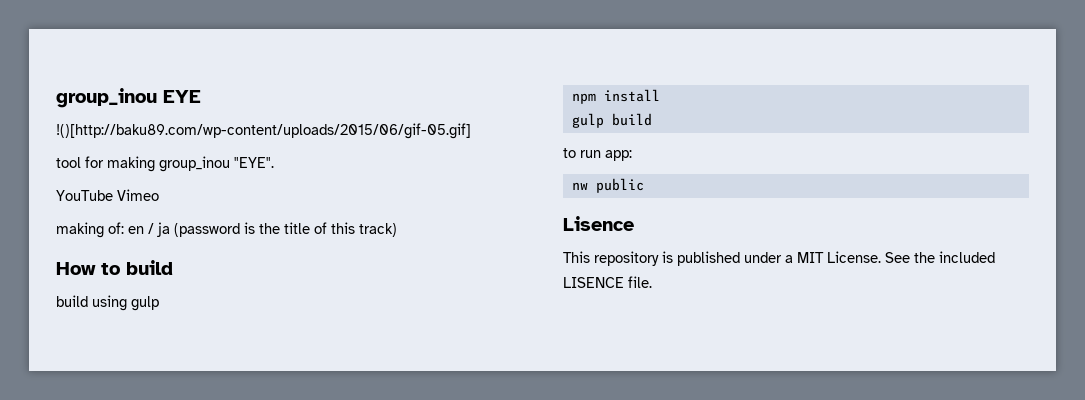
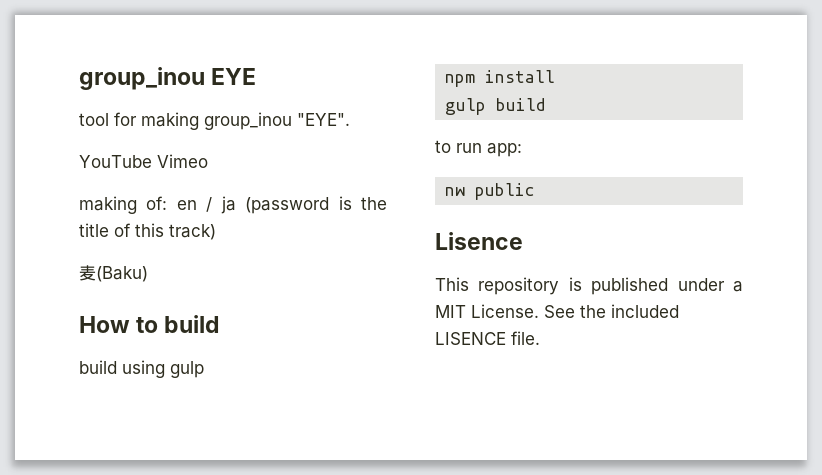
[56,123,471,139] // !()[http://baku89.com/wp-content/uploads/2015/06/gif-05.gif] -> (257, 76) none
(397, 230) none -> [79,265,148,282] // 麦(Baku)

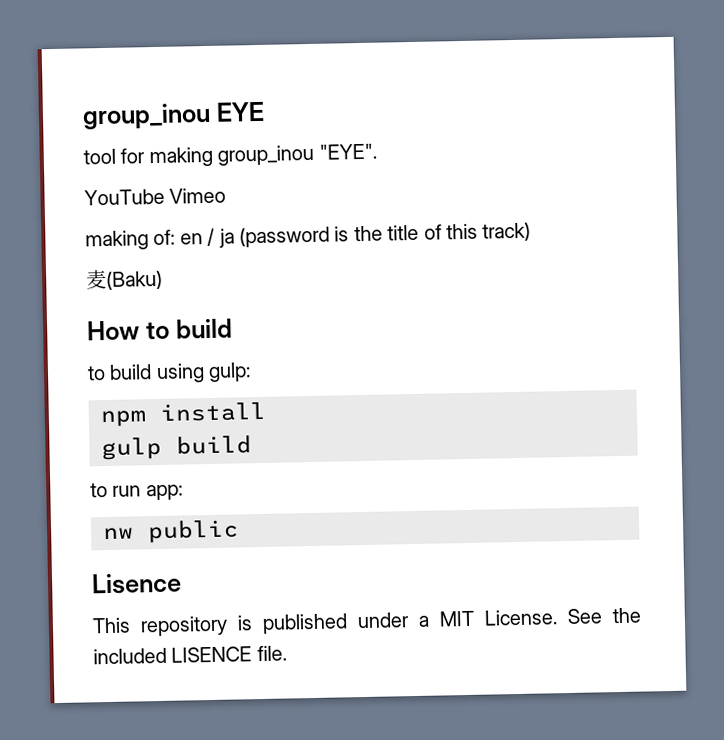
(221, 324) none -> [87,366,106,381] to
[170,361,204,378] gulp -> [208,362,252,382] gulp:

